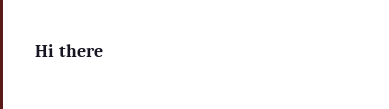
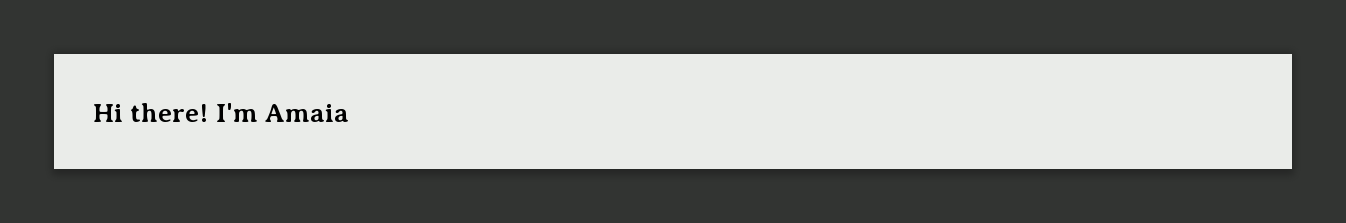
[58,44,103,57] there -> [130,103,349,122] there! I'm Amaia

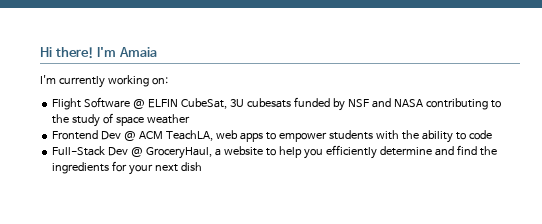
(349, 113) none -> [40,75,168,88] [52,97,501,111] [52,113,190,127] [52,130,492,143] [52,145,497,159] [52,161,202,175] // I'm currently working on: // Flight Software @ ELFIN CubeSat, 3U cubesats funded by NSF and NASA contributing to the study of space weather // Frontend Dev @ ACM TeachLA, web apps to empower students with the ability to code // Full-Stack Dev @ GroceryHaul, a website to help you efficiently determine and find the ingredients for your next dish

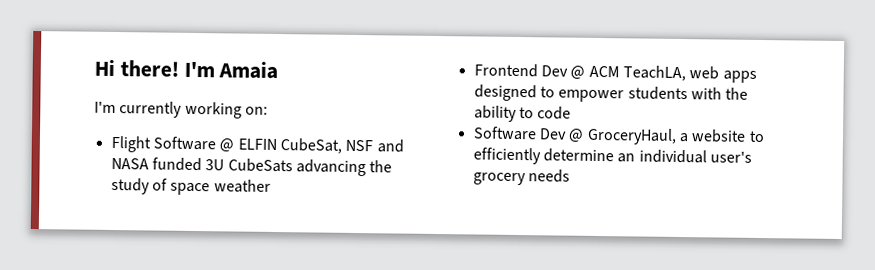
[229,97,501,111] 3U cubesats funded by NSF and NASA contributing to -> [345,139,404,153] [110,157,366,177] NSF and NASA funded 3U CubeSats advancing
(263, 137) none -> [473,84,537,102] designed
[52,146,106,156] Full-Stack -> [472,126,537,141] Software
[278,145,497,159] [52,161,202,175] help you efficiently determine and find the ingredients for your next dish -> [472,147,752,165] [472,169,570,186] efficiently determine an individual user's grocery needs

